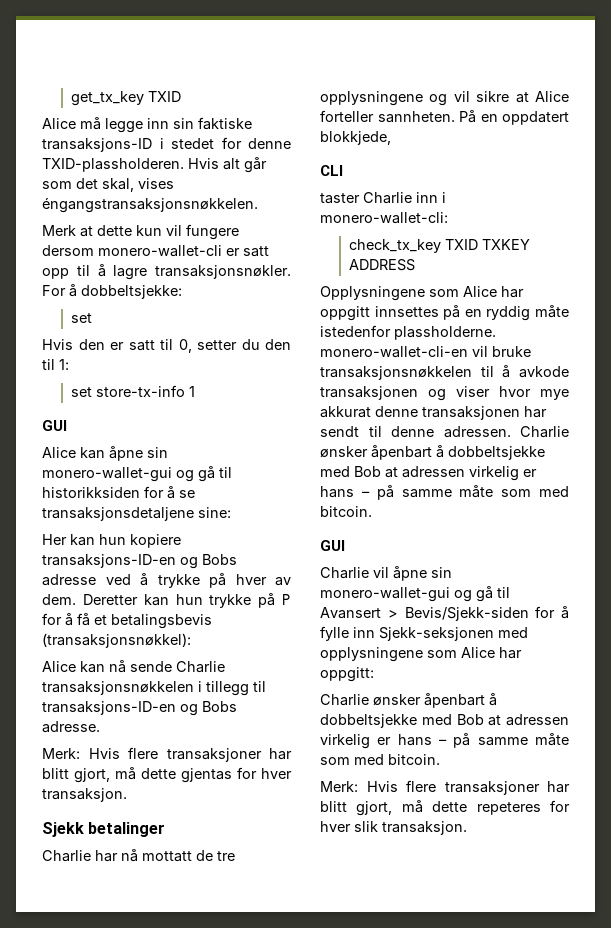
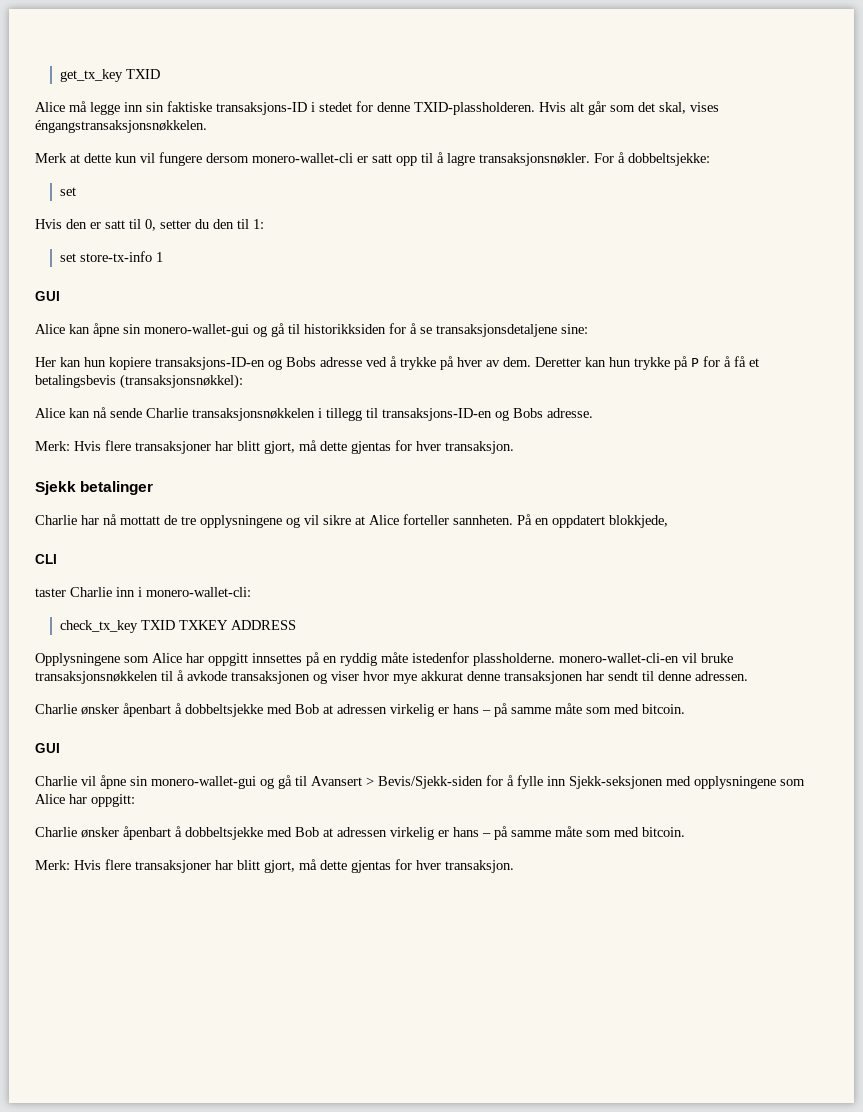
(511, 432) none -> (748, 676) //
[476,800,570,815] [320,821,378,832] repeteres for hver slik -> [351,859,441,873] gjentas for hver

